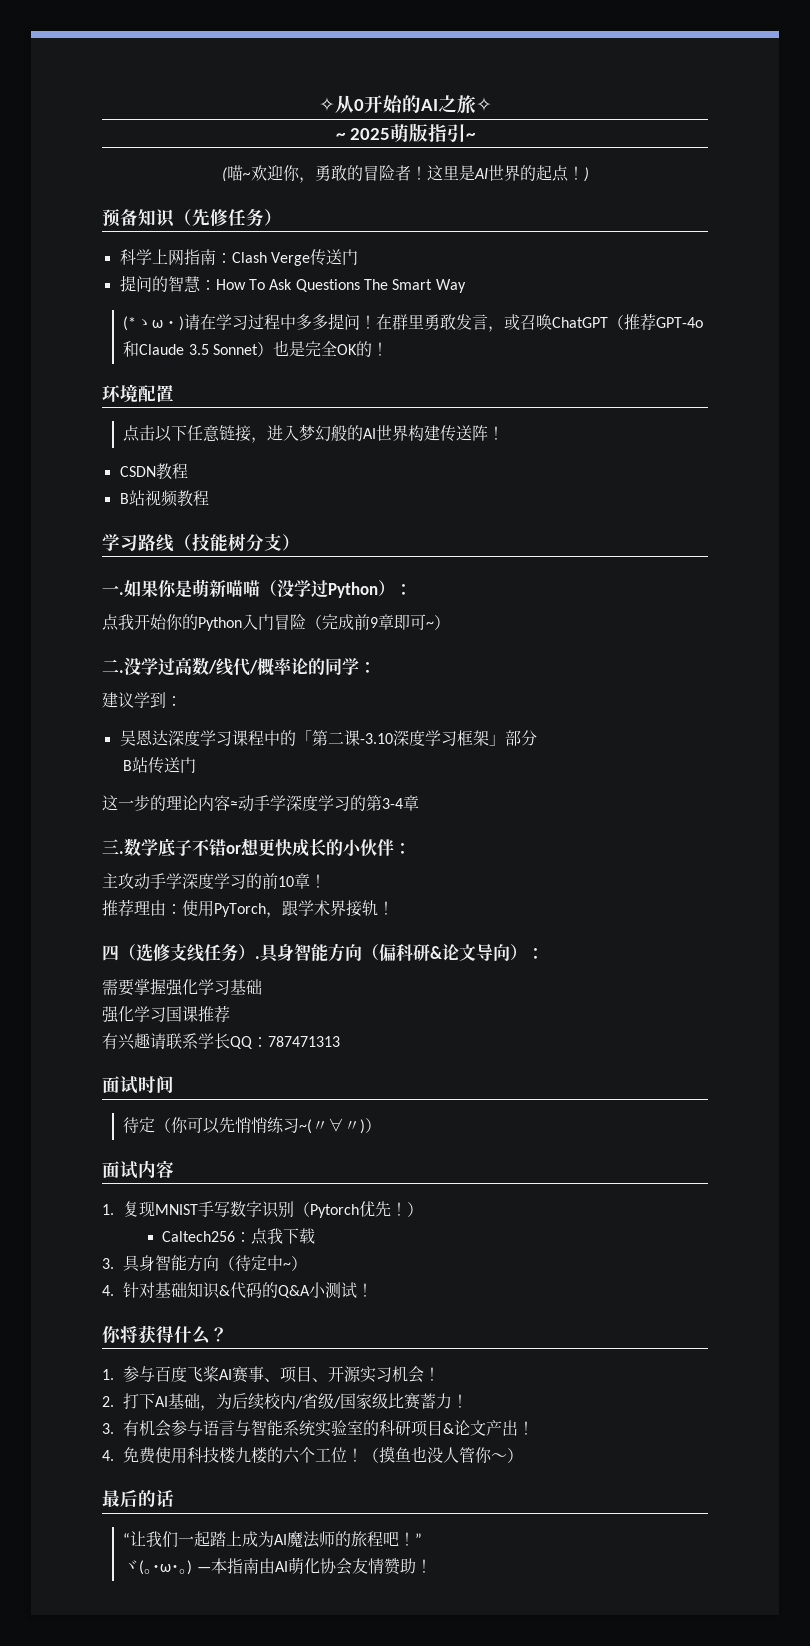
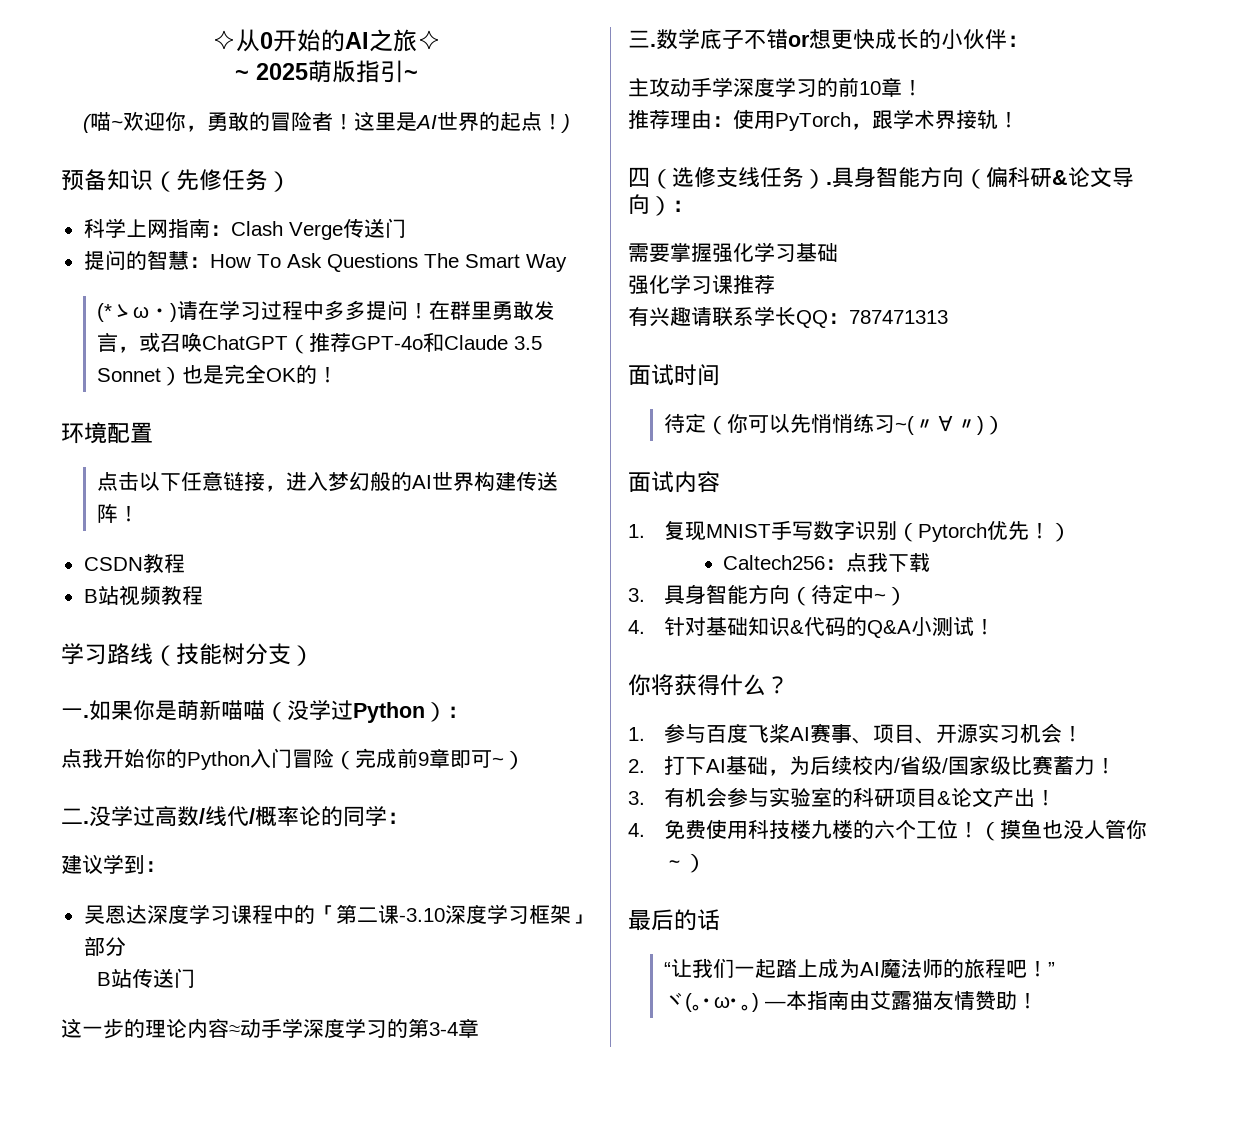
[166,1006,182,1022] 国 -> (712, 285) none
[203,1420,316,1436] 语言与智能系统 -> (770, 797) none
[274,1557,352,1575] AI萌化协会 -> [870,990,934,1010] 艾露猫

